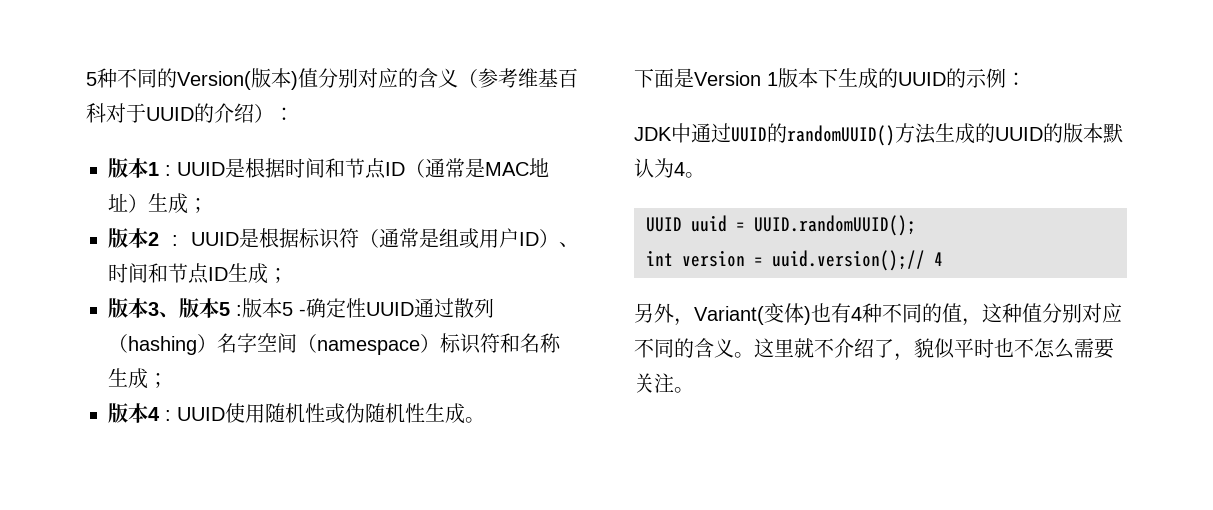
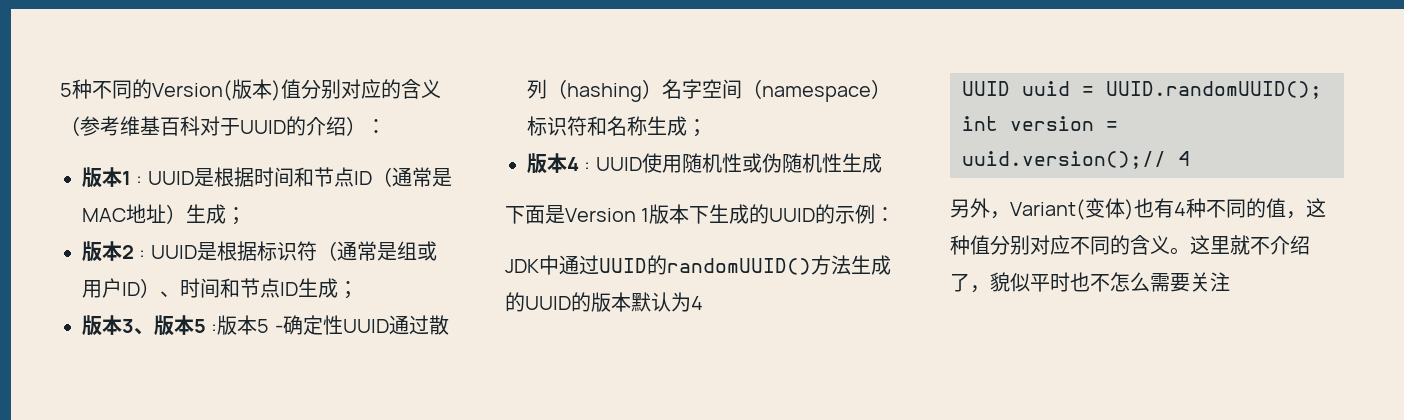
[465,417,485,423] 。 -> (882, 163) none
[685,172,705,178] 。 -> (703, 303) none
[674,387,694,393] 。 -> (1230, 282) none

